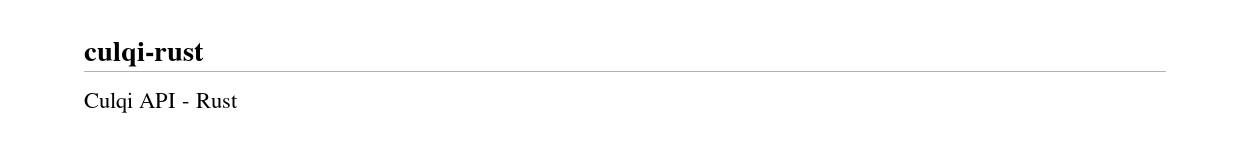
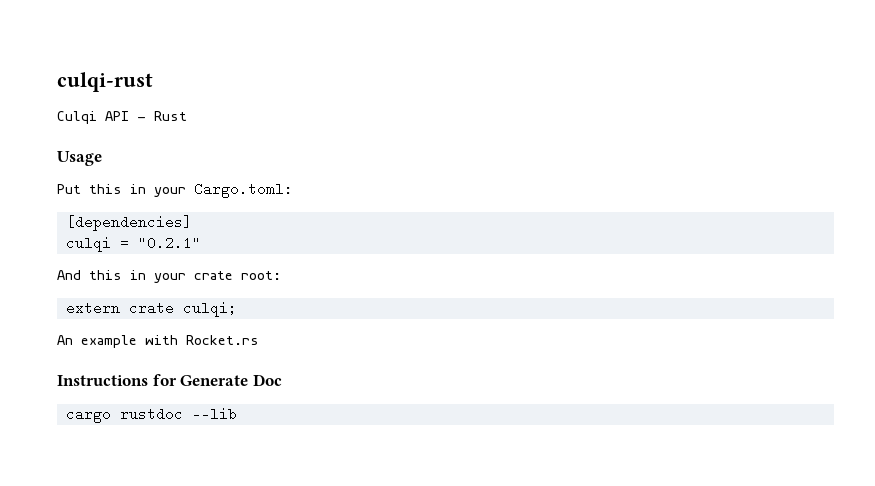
(239, 100) none -> [57,151,102,166] [57,182,292,198] [65,215,192,231] [65,236,201,252] [57,270,281,283] [65,301,237,317] [57,335,259,348] [57,374,282,386] [65,407,237,423] // Usage // Put this in your Cargo.toml: // [dependencies] // culqi = "0.2.1" // And this in your crate root: // extern crate culqi; // An example with Rocket.rs // Instructions for Generate Doc // cargo rustdoc --lib

